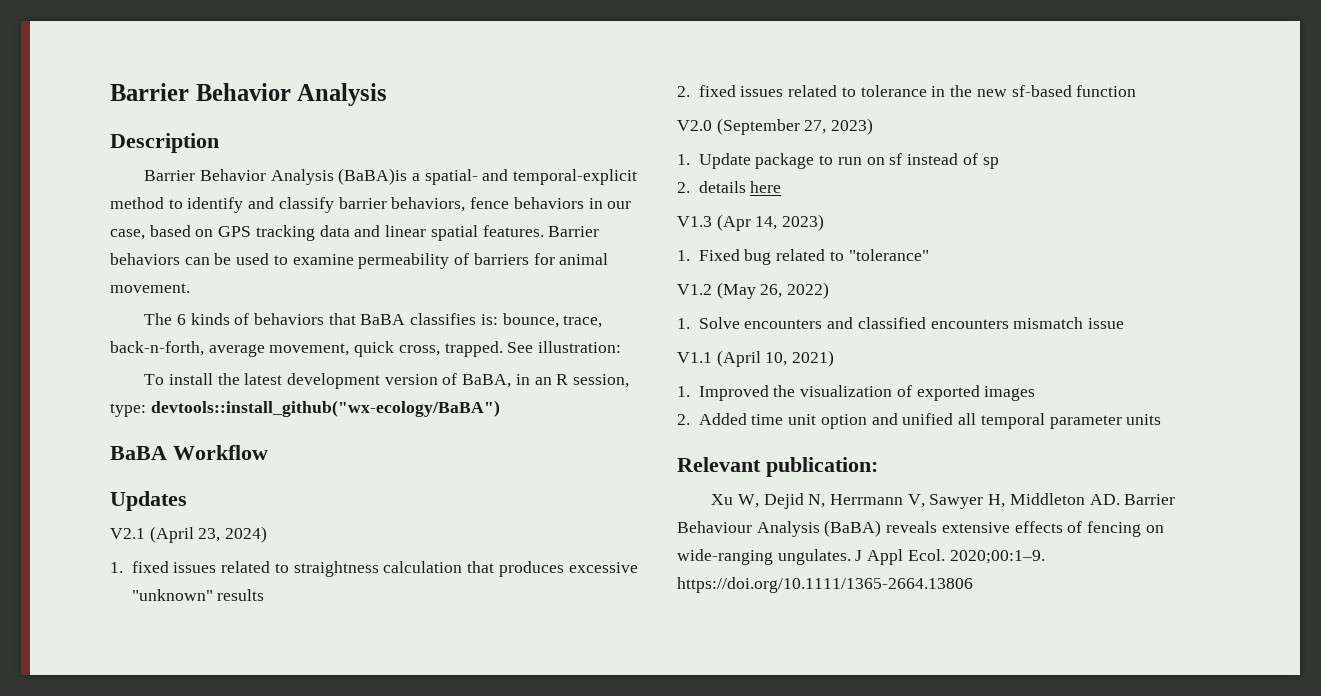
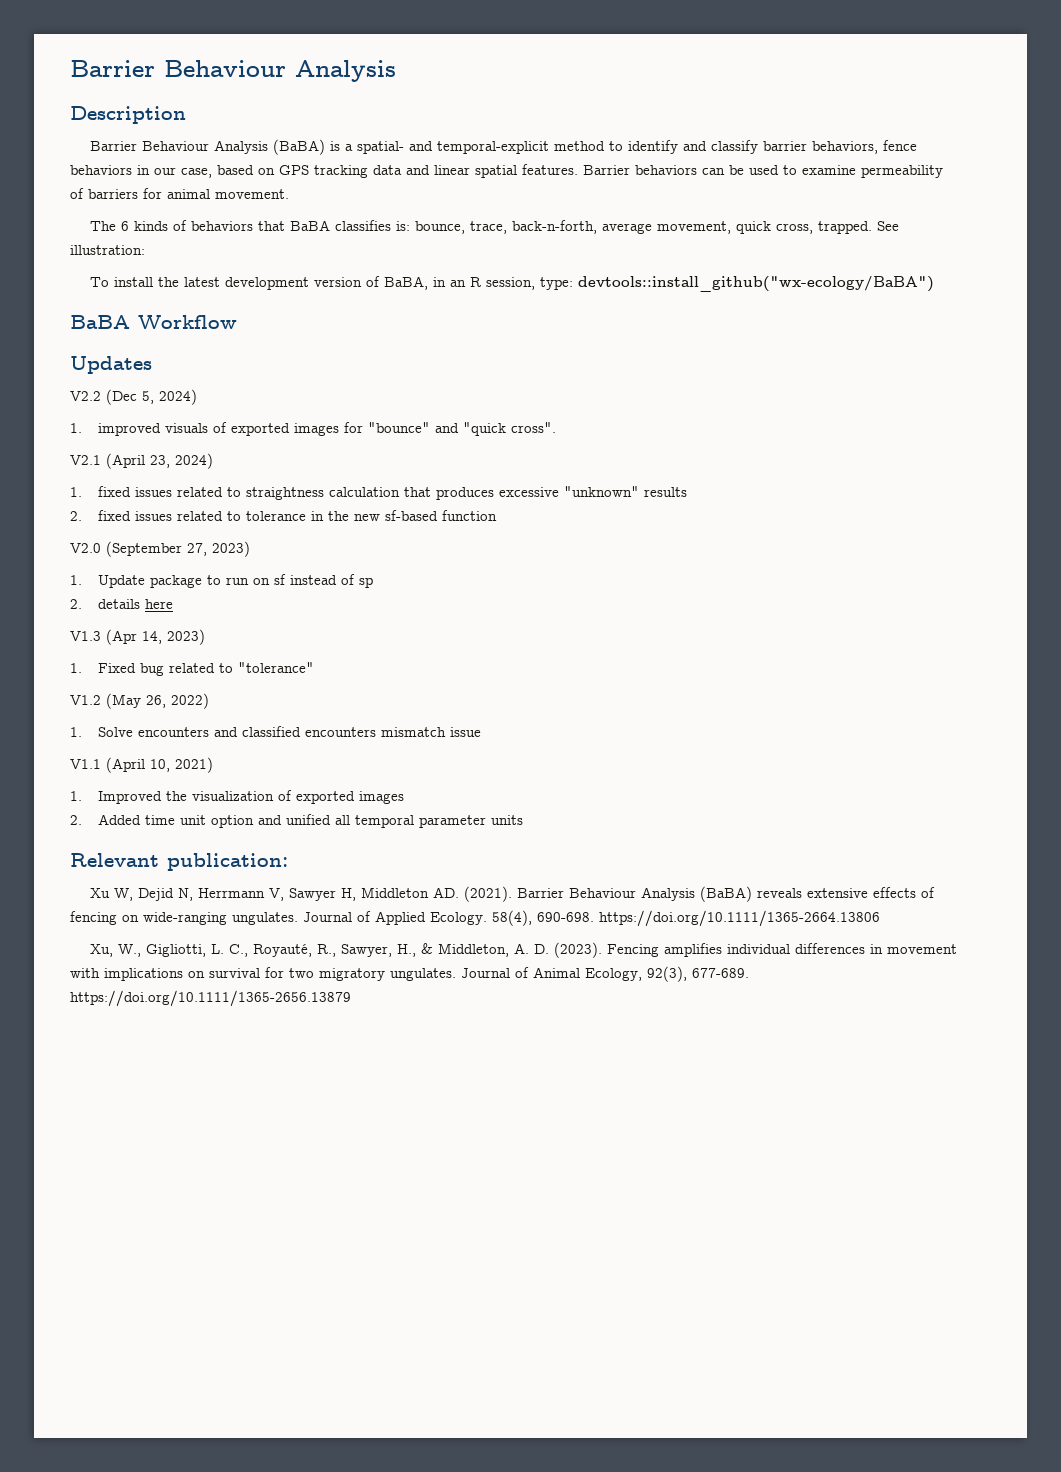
[110,83,291,101] Barrier Behavior -> [70,60,286,77] Barrier Behaviour
[199,168,408,185] Behavior Analysis (BaBA)is -> [142,139,341,155] Behaviour Analysis (BaBA) is
(187, 501) none -> [70,389,197,405] [70,422,556,436] // V2.2 (Dec 5, 2024) // 1. improved visuals of exported images for "bounce" and "quick cross".
(1120, 499) none -> [464,886,513,902] (2021).
[855,549,1045,565] [677,577,973,593] J Appl Ecol. 2020;00:1–9. https://doi.org/10.1111/1365-2664.13806 -> [303,910,880,927] [90,942,958,958] [70,966,749,982] [70,990,351,1007] Journal of Applied Ecology. 58(4), 690-698. https://doi.org/10.1111/1365-2664.13806 // Xu, W., Gigliotti, L. C., Royauté, R., Sawyer, H., & Middleton, A. D. (2023). Fencing amplifies individual differences in movement with implications on survival for two migratory ungulates. Journal of Animal Ecology, 92(3), 677-689. https://doi.org/10.1111/1365-2656.13879

